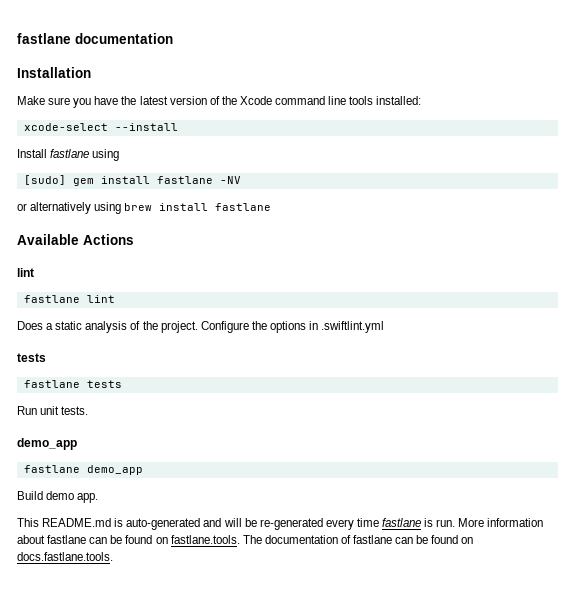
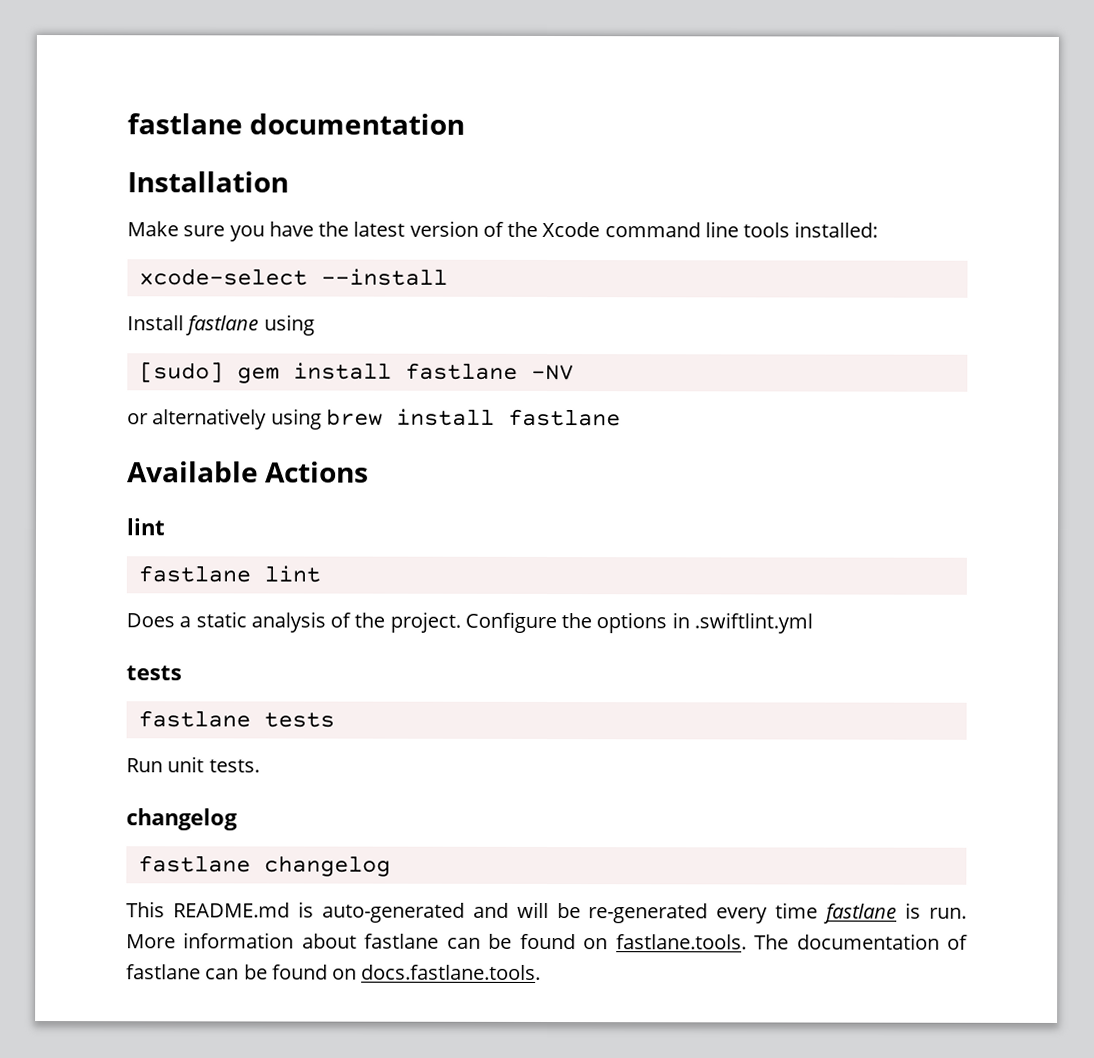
[17,438,77,450] [23,465,143,475] [17,491,99,503] demo_app // fastlane demo_app // Build demo app. -> [126,808,238,831] [137,855,391,877] changelog // fastlane changelog

